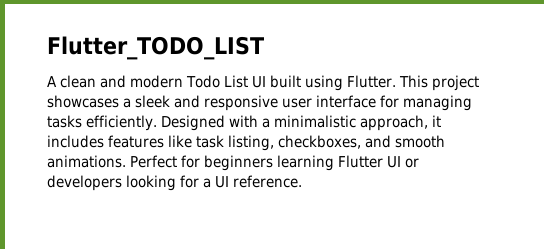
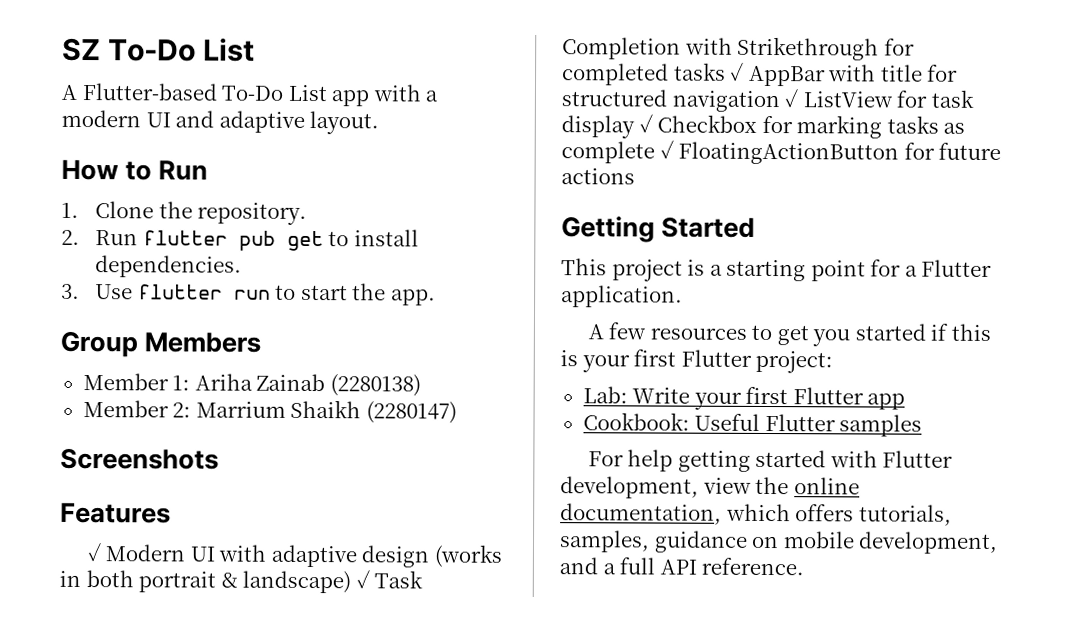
[47,36,264,60] [47,75,479,91] [47,95,472,111] [47,115,441,131] [47,135,445,151] [47,155,419,171] [47,175,229,191] Flutter_TODO_LIST // A clean and modern Todo List UI built using Flutter. This project showcases a sleek and responsive user interface for managing tasks efficiently. Designed with a minimalistic approach, it includes features like task listing, checkboxes, and smooth animations. Perfect for beginners learning Flutter UI or developers looking for a UI -> [62,37,255,62] [61,83,439,107] [61,109,380,135] [61,159,209,181] [61,201,308,225] [61,229,419,252] [95,255,243,278] [61,283,436,306] [60,331,262,358] [82,373,421,397] [82,399,457,424] [60,448,219,470] [60,502,171,524] [86,543,502,568] [59,570,424,594] [562,36,915,61] [561,62,959,87] [561,89,974,113] [561,114,966,139] [561,140,1002,165] [561,168,635,185] [561,216,756,243] [561,258,993,282] [561,285,683,308] [587,322,991,347] [560,349,834,374] [582,386,906,410] [582,412,923,437] [587,449,954,472] [560,476,860,499] [560,503,952,526] [559,530,999,555] [559,557,697,575] SZ To-Do List // A Flutter-based To-Do List app with a modern UI and adaptive layout. // How to Run // 1. Clone the repository. // 2. Run flutter pub get to install dependencies. // 3. Use flutter run to start the app. // Group Members // Member 1: Ariha Zainab (2280138) // Member 2: Marrium Shaikh (2280147) // Screenshots // Features // ✓ Modern UI with adaptive design (works in both portrait & landscape) ✓ Task Completion with Strikethrough for completed tasks ✓ AppBar with title for structured navigation ✓ ListView for task display ✓ Checkbox for marking tasks as complete ✓ FloatingActionButton for future actions // Getting Started // This project is a starting point for a Flutter application. // A few resources to get you started if this is your first Flutter project: // Lab: Write your first Flutter app // Cookbook: Useful Flutter samples // For help getting started with Flutter development, view the online documentation, which offers tutorials, samples, guidance on mobile development, and a full API

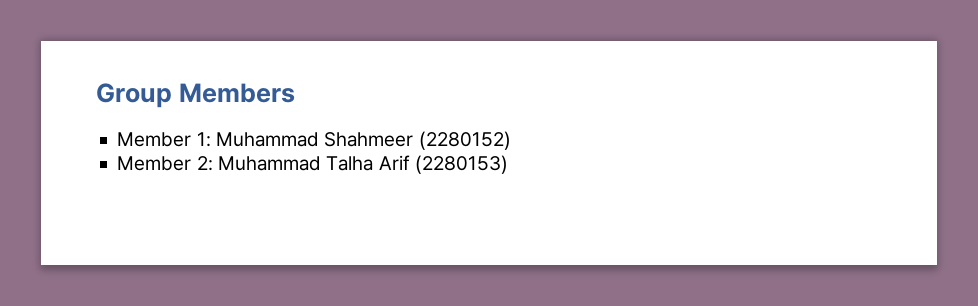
[62,37,255,62] [61,83,439,107] [61,109,380,135] [61,159,209,181] [61,201,308,225] [61,229,419,252] [95,255,243,278] [61,283,436,306] SZ To-Do List // A Flutter-based To-Do List app with a modern UI and adaptive layout. // How to Run // 1. Clone the repository. // 2. Run flutter pub get to install dependencies. // 3. Use flutter run to start the app. // -> (96, 95) none
[194,373,421,397] Ariha Zainab (2280138) -> [215,131,511,150] Muhammad Shahmeer (2280152)
[195,399,457,424] [60,448,219,470] [60,502,171,524] [86,543,502,568] [59,570,424,594] [562,36,915,61] [561,62,959,87] [561,89,974,113] [561,114,966,139] [561,140,1002,165] [561,168,635,185] [561,216,756,243] [561,258,993,282] [561,285,683,308] [587,322,991,347] [560,349,834,374] [582,386,906,410] [582,412,923,437] [587,449,954,472] [560,476,860,499] [560,503,952,526] [559,530,999,555] [559,557,805,576] Marrium Shaikh (2280147) // Screenshots // Features // ✓ Modern UI with adaptive design (works in both portrait & landscape) ✓ Task Completion with Strikethrough for completed tasks ✓ AppBar with title for structured navigation ✓ ListView for task display ✓ Checkbox for marking tasks as complete ✓ FloatingActionButton for future actions // Getting Started // This project is a starting point for a Flutter application. // A few resources to get you started if this is your first Flutter project: // Lab: Write your first Flutter app // Cookbook: Useful Flutter samples // For help getting started with Flutter development, view the online documentation, which offers tutorials, samples, guidance on mobile development, and a full API reference. -> [217,155,508,174] Muhammad Talha Arif (2280153)

